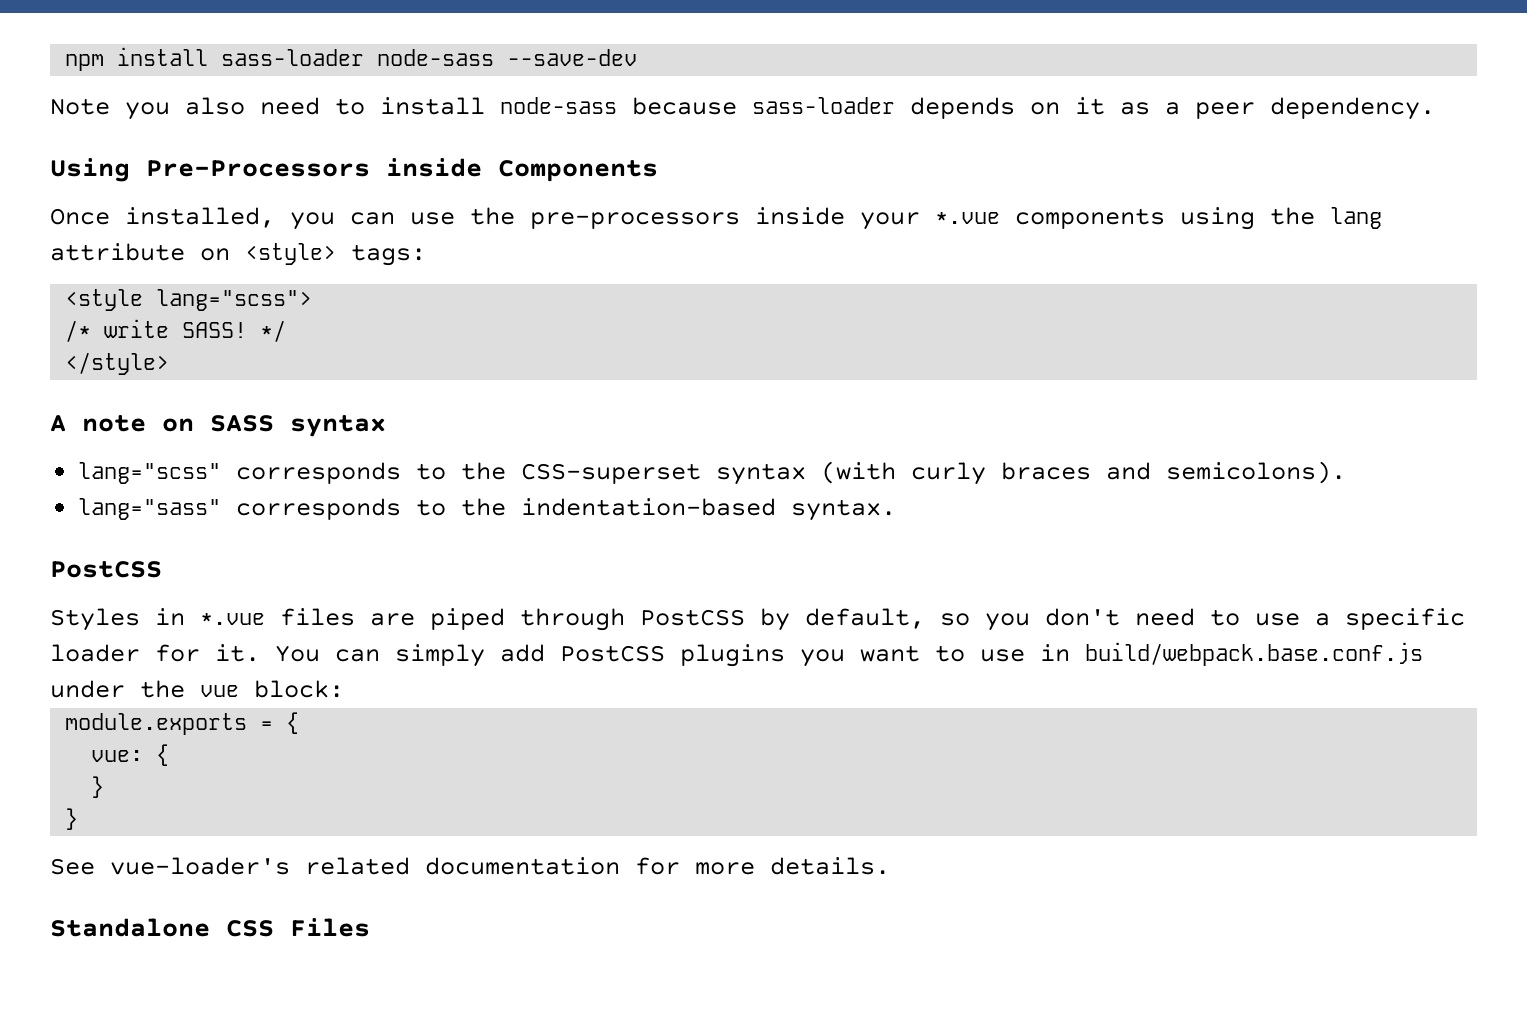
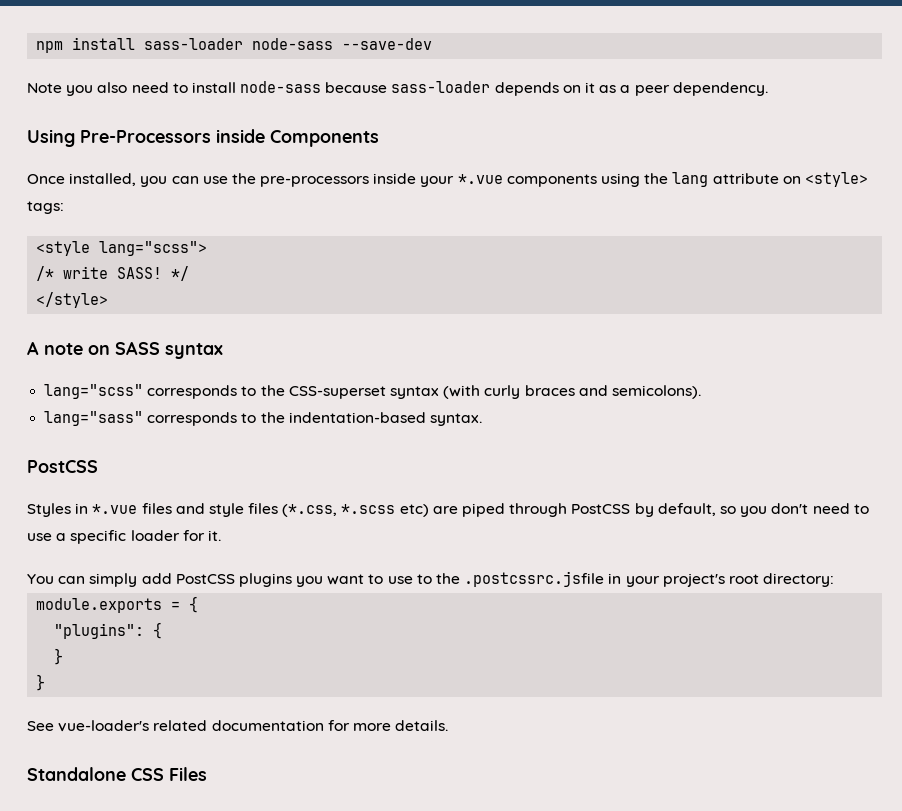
(355, 617) none -> [175,503,429,517] and style files (*.css, *.scss etc)
(260, 653) none -> (221, 535) //
[1040,642,1423,666] [50,680,344,698] in build/webpack.base.conf.js under the vue block: -> [416,571,835,587] to the .postcssrc.jsfile in your project's root directory:
[91,750,144,762] vue: -> [54,623,145,639] "plugins":

